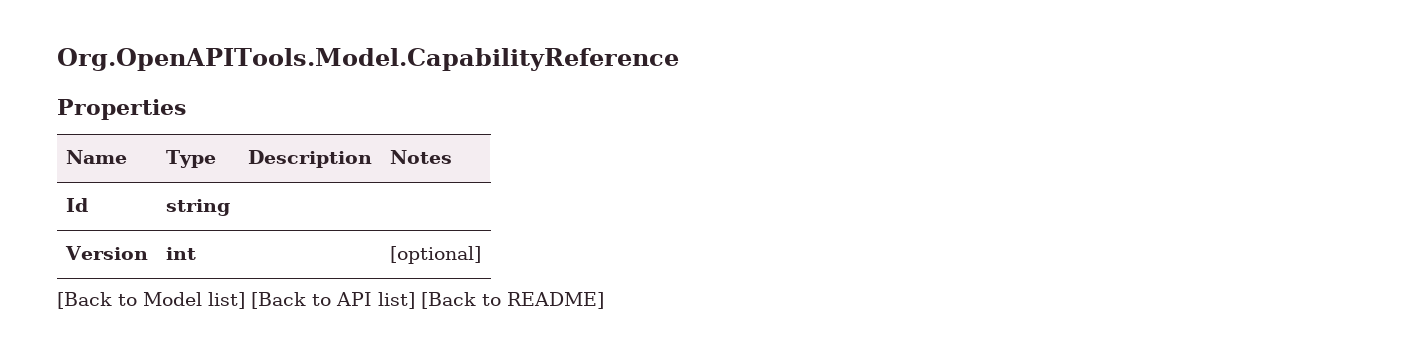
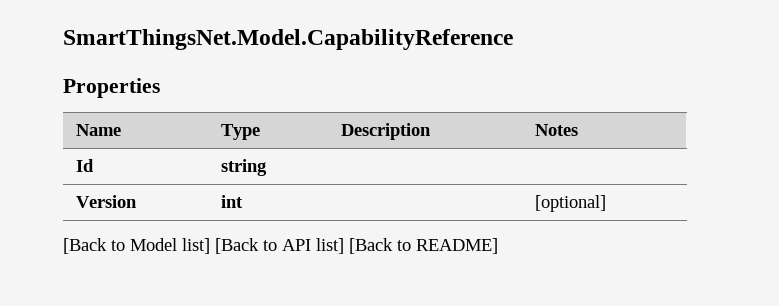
[57,48,679,71] Org.OpenAPITools.Model.CapabilityReference -> [63,29,513,50] SmartThingsNet.Model.CapabilityReference

